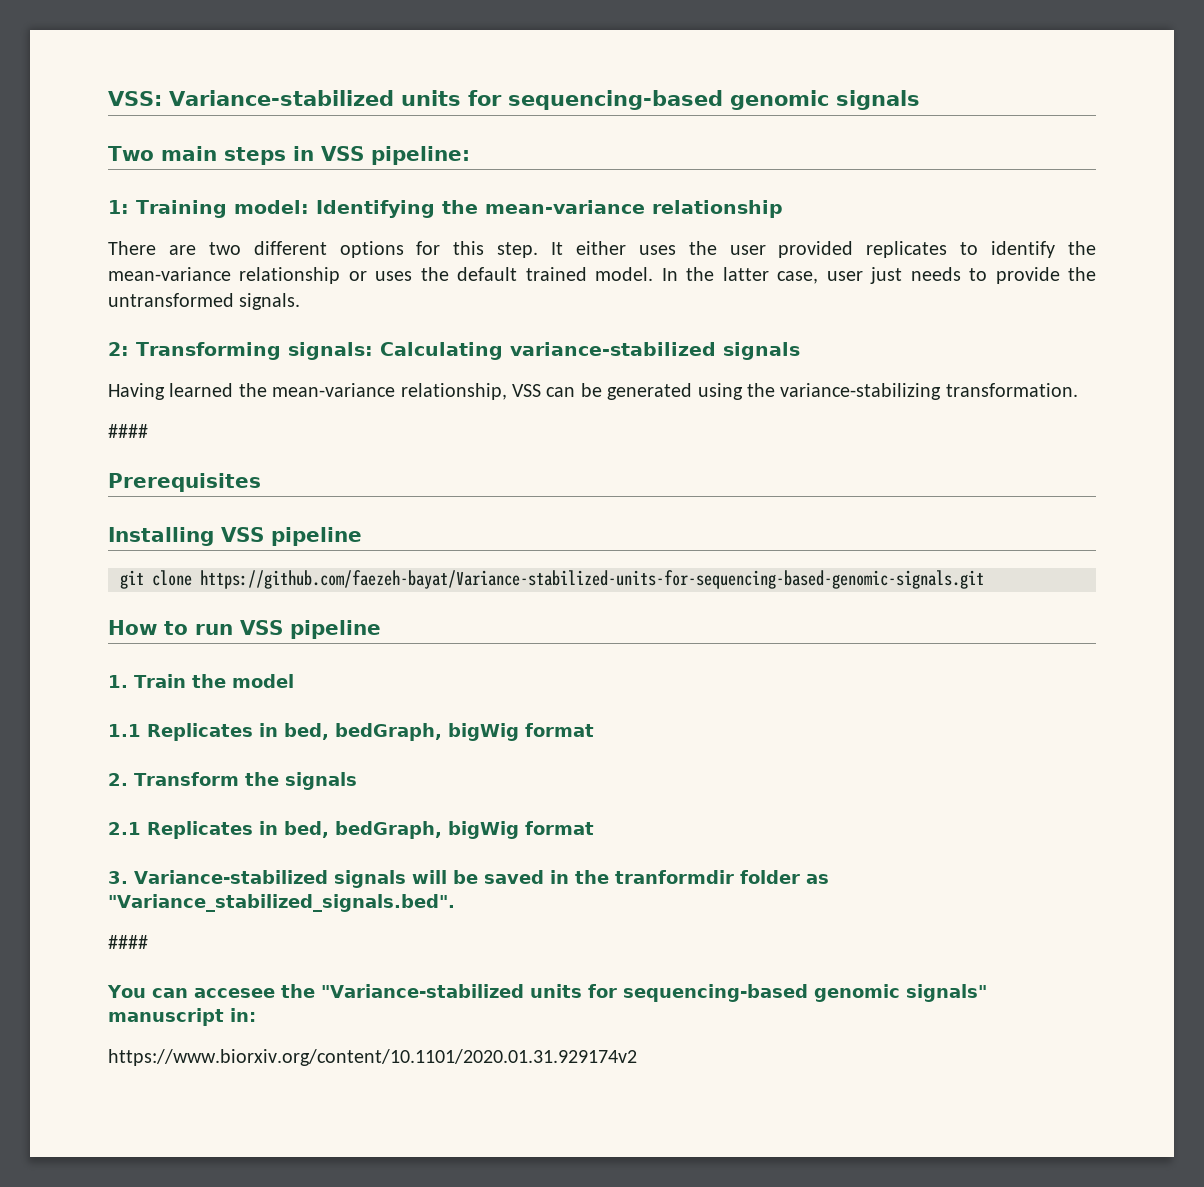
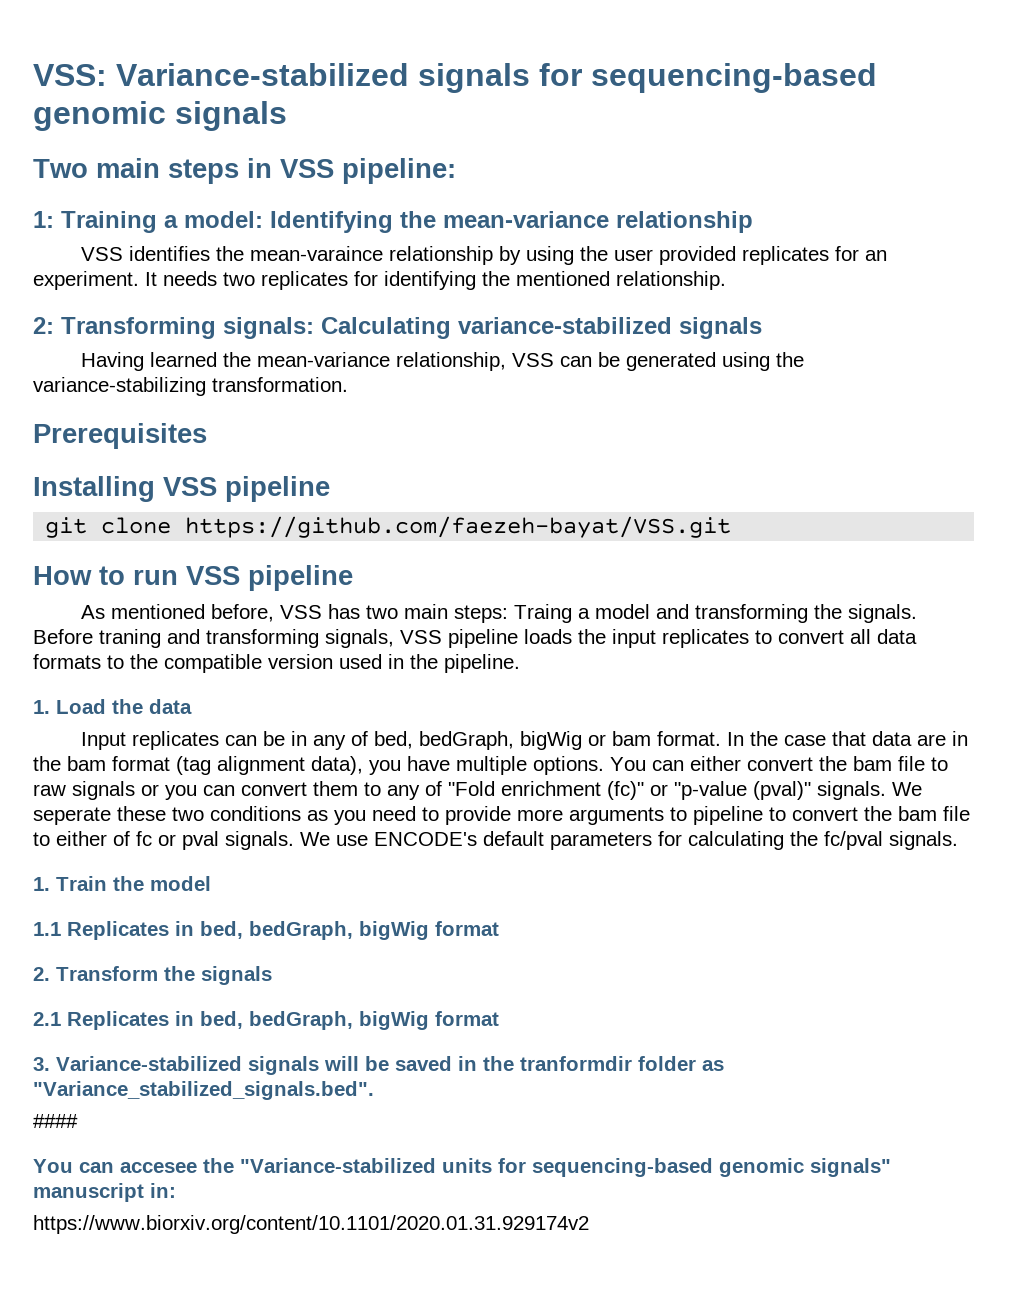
[400,90,461,106] units -> [418,63,530,93] signals
(227, 209) none -> [164,215,178,228] a
[108,241,1096,258] [108,267,1097,284] [108,293,301,310] There are two different options for this step. It either uses the user provided replicates to identify the mean-variance relationship or uses the default trained model. In the latter case, user just needs to provide the untransformed signals. -> [81,246,888,265] [33,271,726,290] VSS identifies the mean-varaince relationship by using the user provided replicates for an experiment. It needs two replicates for identifying the mentioned relationship.
[108,424,148,438] // #### -> (348, 384) none
[200,570,984,589] https://github.com/faezeh-bayat/Variance-stabilized-units-for-sequencing-based-genomic-signals.git -> [185,516,732,538] https://github.com/faezeh-bayat/VSS.git
(381, 629) none -> [81,604,918,623] [33,629,917,648] [33,654,520,673] [33,699,192,714] [81,731,969,750] [33,756,948,775] [33,781,922,800] [33,806,970,825] [33,831,958,850] // As mentioned before, VSS has two main steps: Traing a model and transforming the signals. Before traning and transforming signals, VSS pipeline loads the input replicates to convert all data formats to the compatible version used in the pipeline. // 1. Load the data // Input replicates can be in any of bed, bedGraph, bigWig or bam format. In the case that data are in the bam format (tag alignment data), you have multiple options. You can either convert the bam file to raw signals or you can convert them to any of "Fold enrichment (fc)" or "p-value (pval)" signals. We seperate these two conditions as you need to provide more arguments to pipeline to convert the bam file to either of fc or pval signals. We use ENCODE's default parameters for calculating the fc/pval signals.

